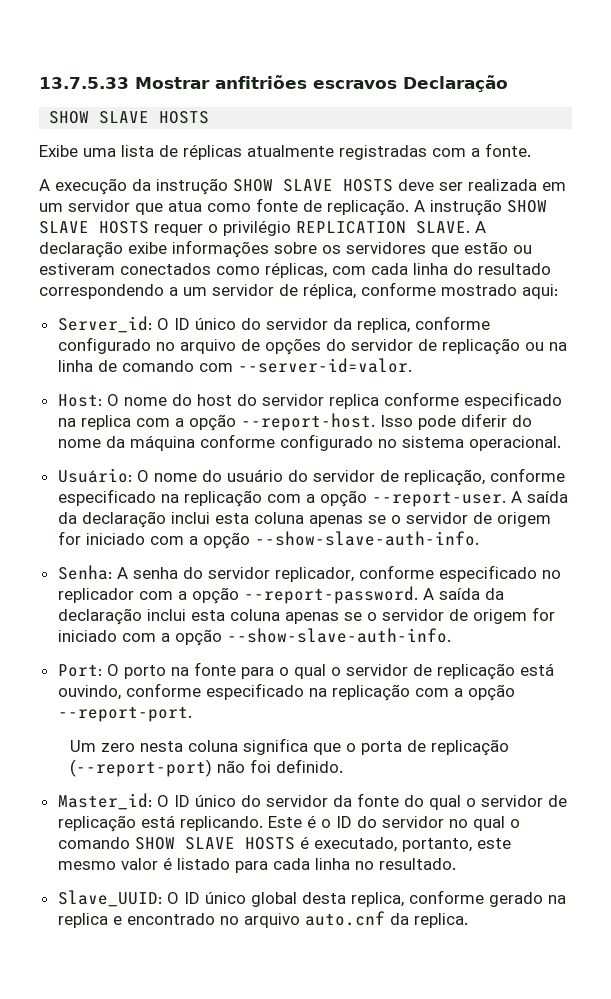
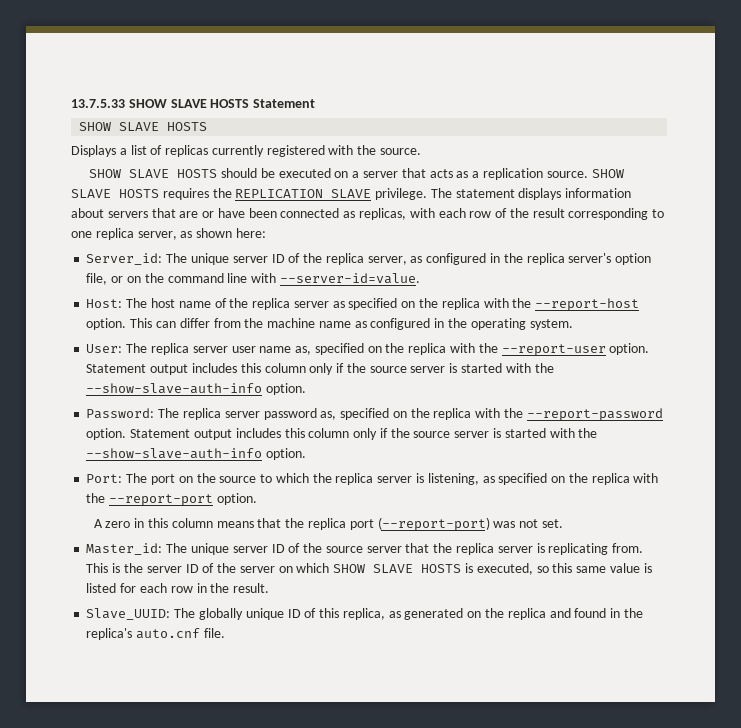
[135,75,508,92] Mostrar anfitriões escravos Declaração -> [128,99,316,108] SHOW SLAVE HOSTS Statement
[39,143,531,160] [39,178,566,195] [39,198,547,216] [39,220,486,236] [39,240,532,258] [39,262,551,278] [39,282,558,299] [57,316,490,333] [57,337,567,355] [57,358,412,373] [57,392,562,409] [57,413,532,431] [57,434,561,451] [57,468,565,486] [57,489,568,507] [57,511,551,528] [57,531,479,549] [57,565,561,582] [57,586,504,604] [57,607,555,625] [57,628,451,646] [57,662,554,680] [57,683,515,701] [57,706,192,722] [70,738,510,756] [70,759,344,777] [57,793,567,810] [57,815,520,832] [57,836,511,852] [57,857,456,873] [57,890,566,907] [57,911,468,928] Exibe uma lista de réplicas atualmente registradas com a fonte. // A execução da instrução SHOW SLAVE HOSTS deve ser realizada em um servidor que atua como fonte de replicação. A instrução SHOW SLAVE HOSTS requer o privilégio REPLICATION SLAVE. A declaração exibe informações sobre os servidores que estão ou estiveram conectados como réplicas, com cada linha do resultado correspondendo a um servidor de réplica, conforme mostrado aqui: // Server_id: O ID único do servidor da replica, conforme configurado no arquivo de opções do servidor de replicação ou na linha de comando com --server-id=valor. // Host: O nome do host do servidor replica conforme especificado na replica com a opção --report-host. Isso pode diferir do nome da máquina conforme configurado no sistema operacional. // Usuário: O nome do usuário do servidor de replicação, conforme especificado na replicação com a opção --report-user. A saída da declaração inclui esta coluna apenas se o servidor de origem for iniciado com a opção --show-slave-auth-info. // Senha: A senha do servidor replicador, conforme especificado no replicador com a opção --report-password. A saída da declaração inclui esta coluna apenas se o servidor de origem for iniciado com a opção --show-slave-auth-info. // Port: O porto na fonte para o qual o servidor de replicação está ouvindo, conforme especificado na replicação com a opção --report-port. // Um zero nesta coluna significa que o porta de replicação (--report-port) não foi definido. // Master_id: O ID único do servidor da fonte do qual o servidor de replicação está replicando. Este é o ID do servidor no qual o comando SHOW SLAVE HOSTS é executado, portanto, este mesmo valor é listado para cada linha no resultado. // Slave_UUID: O ID único global desta replica, conforme gerado na replica e encontrado no arquivo auto.cnf da replica. -> [71,145,422,157] [89,168,624,180] [71,188,632,200] [71,208,665,220] [71,228,266,240] [86,253,652,265] [86,273,420,285] [86,298,640,311] [86,318,573,330] [86,343,650,356] [86,363,554,375] [86,383,307,395] [86,408,663,421] [86,428,598,440] [86,448,307,460] [86,473,659,485] [86,493,257,506] [93,517,563,531] [86,543,644,555] [86,563,652,575] [86,583,270,593] [86,608,643,620] [86,628,225,640] Displays a list of replicas currently registered with the source. // SHOW SLAVE HOSTS should be executed on a server that acts as a replication source. SHOW SLAVE HOSTS requires the REPLICATION SLAVE privilege. The statement displays information about servers that are or have been connected as replicas, with each row of the result corresponding to one replica server, as shown here: // Server_id: The unique server ID of the replica server, as configured in the replica server's option file, or on the command line with --server-id=value. // Host: The host name of the replica server as specified on the replica with the --report-host option. This can differ from the machine name as configured in the operating system. // User: The replica server user name as, specified on the replica with the --report-user option. Statement output includes this column only if the source server is started with the --show-slave-auth-info option. // Password: The replica server password as, specified on the replica with the --report-password option. Statement output includes this column only if the source server is started with the --show-slave-auth-info option. // Port: The port on the source to which the replica server is listening, as specified on the replica with the --report-port option. // A zero in this column means that the replica port (--report-port) was not set. // Master_id: The unique server ID of the source server that the replica server is replicating from. This is the server ID of the server on which SHOW SLAVE HOSTS is executed, so this same value is listed for each row in the result. // Slave_UUID: The globally unique ID of this replica, as generated on the replica and found in the replica's auto.cnf file.

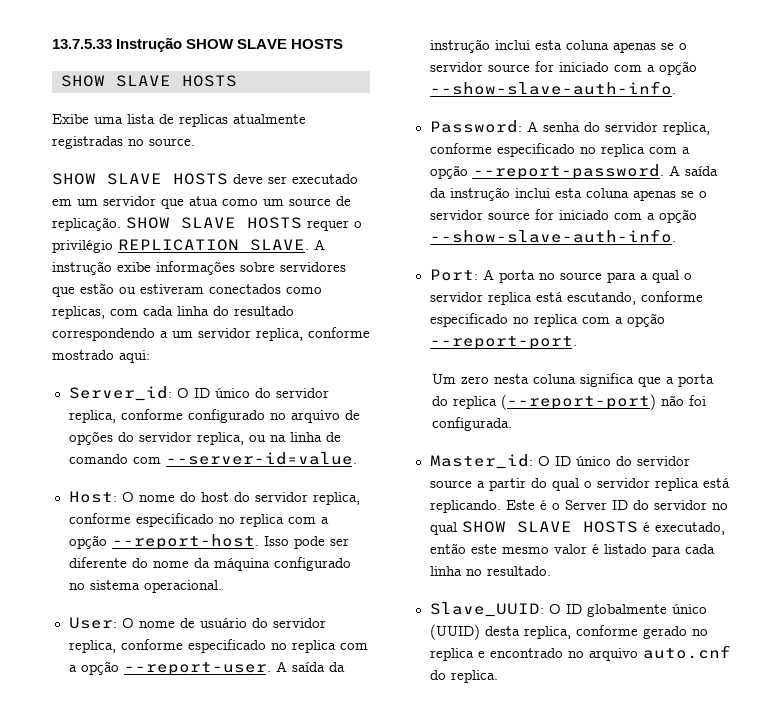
[128,99,316,108] [79,122,208,131] [71,145,422,157] [89,168,624,180] [71,188,632,200] [71,208,665,220] [71,228,266,240] [86,253,652,265] [86,273,420,285] [86,298,640,311] [86,318,573,330] [86,343,650,356] [86,363,554,375] [86,383,307,395] [86,408,663,421] [86,428,598,440] [86,448,307,460] [86,473,659,485] [86,493,257,506] [93,517,563,531] [86,543,644,555] [86,563,652,575] [86,583,270,593] [86,608,643,620] [86,628,225,640] SHOW SLAVE HOSTS Statement // SHOW SLAVE HOSTS // Displays a list of replicas currently registered with the source. // SHOW SLAVE HOSTS should be executed on a server that acts as a replication source. SHOW SLAVE HOSTS requires the REPLICATION SLAVE privilege. The statement displays information about servers that are or have been connected as replicas, with each row of the result corresponding to one replica server, as shown here: // Server_id: The unique server ID of the replica server, as configured in the replica server's option file, or on the command line with --server-id=value. // Host: The host name of the replica server as specified on the replica with the --report-host option. This can differ from the machine name as configured in the operating system. // User: The replica server user name as, specified on the replica with the --report-user option. Statement output includes this column only if the source server is started with the --show-slave-auth-info option. // Password: The replica server password as, specified on the replica with the --report-password option. Statement output includes this column only if the source server is started with the --show-slave-auth-info option. // Port: The port on the source to which the replica server is listening, as specified on the replica with the --report-port option. // A zero in this column means that the replica port (--report-port) was not set. // Master_id: The unique server ID of the source server that the replica server is replicating from. This is the server ID of the server on which SHOW SLAVE HOSTS is executed, so this same value is listed for each row in the result. // Slave_UUID: The globally unique ID of this replica, as generated on the replica and found in the replica's auto.cnf file. -> [116,37,344,52] [61,75,237,87] [52,114,306,127] [52,136,195,149] [52,173,358,185] [52,196,351,209] [52,217,362,231] [52,239,325,253] [52,261,346,275] [52,283,322,297] [52,306,294,319] [52,327,370,341] [52,350,150,363] [68,386,329,401] [68,409,360,423] [68,431,341,445] [68,452,357,465] [68,491,360,505] [68,513,329,527] [68,534,349,550] [68,557,351,571] [68,580,222,593] [68,617,326,629] [68,639,368,653] [68,661,345,676] [429,39,687,53] [429,61,697,75] [429,81,676,95] [429,120,710,135] [429,143,690,157] [429,164,718,180] [429,187,707,201] [429,209,697,223] [429,229,676,243] [429,269,692,283] [429,291,703,305] [429,313,665,327] [429,336,577,350] [431,373,714,387] [431,394,706,410] [431,417,512,431] [429,454,690,469] [429,478,730,491] [429,500,728,513] [429,521,725,535] [429,543,715,557] [429,566,551,576] [429,602,707,617] [429,624,708,640] [429,645,731,661] [429,670,498,683] Instrução SHOW SLAVE HOSTS // SHOW SLAVE HOSTS // Exibe uma lista de replicas atualmente registradas no source. // SHOW SLAVE HOSTS deve ser executado em um servidor que atua como um source de replicação. SHOW SLAVE HOSTS requer o privilégio REPLICATION SLAVE. A instrução exibe informações sobre servidores que estão ou estiveram conectados como replicas, com cada linha do resultado correspondendo a um servidor replica, conforme mostrado aqui: // Server_id: O ID único do servidor replica, conforme configurado no arquivo de opções do servidor replica, ou na linha de comando com --server-id=value. // Host: O nome do host do servidor replica, conforme especificado no replica com a opção --report-host. Isso pode ser diferente do nome da máquina configurado no sistema operacional. // User: O nome de usuário do servidor replica, conforme especificado no replica com a opção --report-user. A saída da instrução inclui esta coluna apenas se o servidor source for iniciado com a opção --show-slave-auth-info. // Password: A senha do servidor replica, conforme especificado no replica com a opção --report-password. A saída da instrução inclui esta coluna apenas se o servidor source for iniciado com a opção --show-slave-auth-info. // Port: A porta no source para a qual o servidor replica está escutando, conforme especificado no replica com a opção --report-port. // Um zero nesta coluna significa que a porta do replica (--report-port) não foi configurada. // Master_id: O ID único do servidor source a partir do qual o servidor replica está replicando. Este é o Server ID do servidor no qual SHOW SLAVE HOSTS é executado, então este mesmo valor é listado para cada linha no resultado. // Slave_UUID: O ID globalmente único (UUID) desta replica, conforme gerado no replica e encontrado no arquivo auto.cnf do replica.

